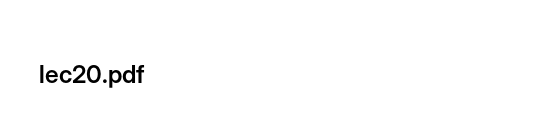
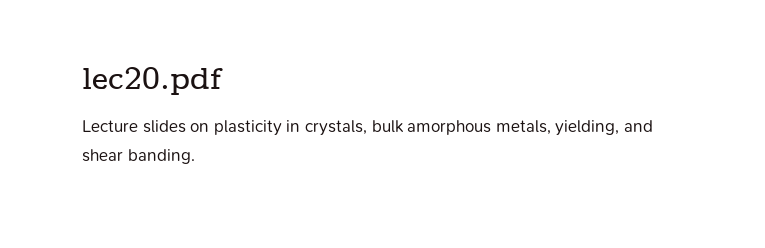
(145, 76) none -> [82,120,653,136] [82,149,195,164] // Lecture slides on plasticity in crystals, bulk amorphous metals, yielding, and shear banding.

